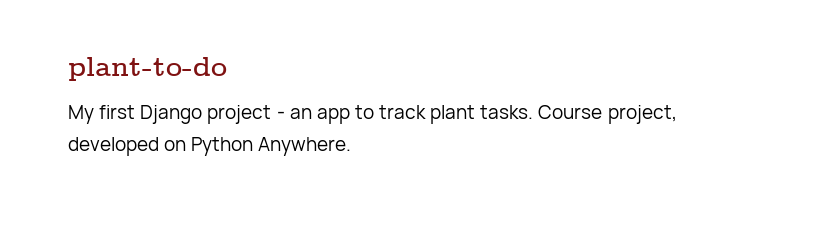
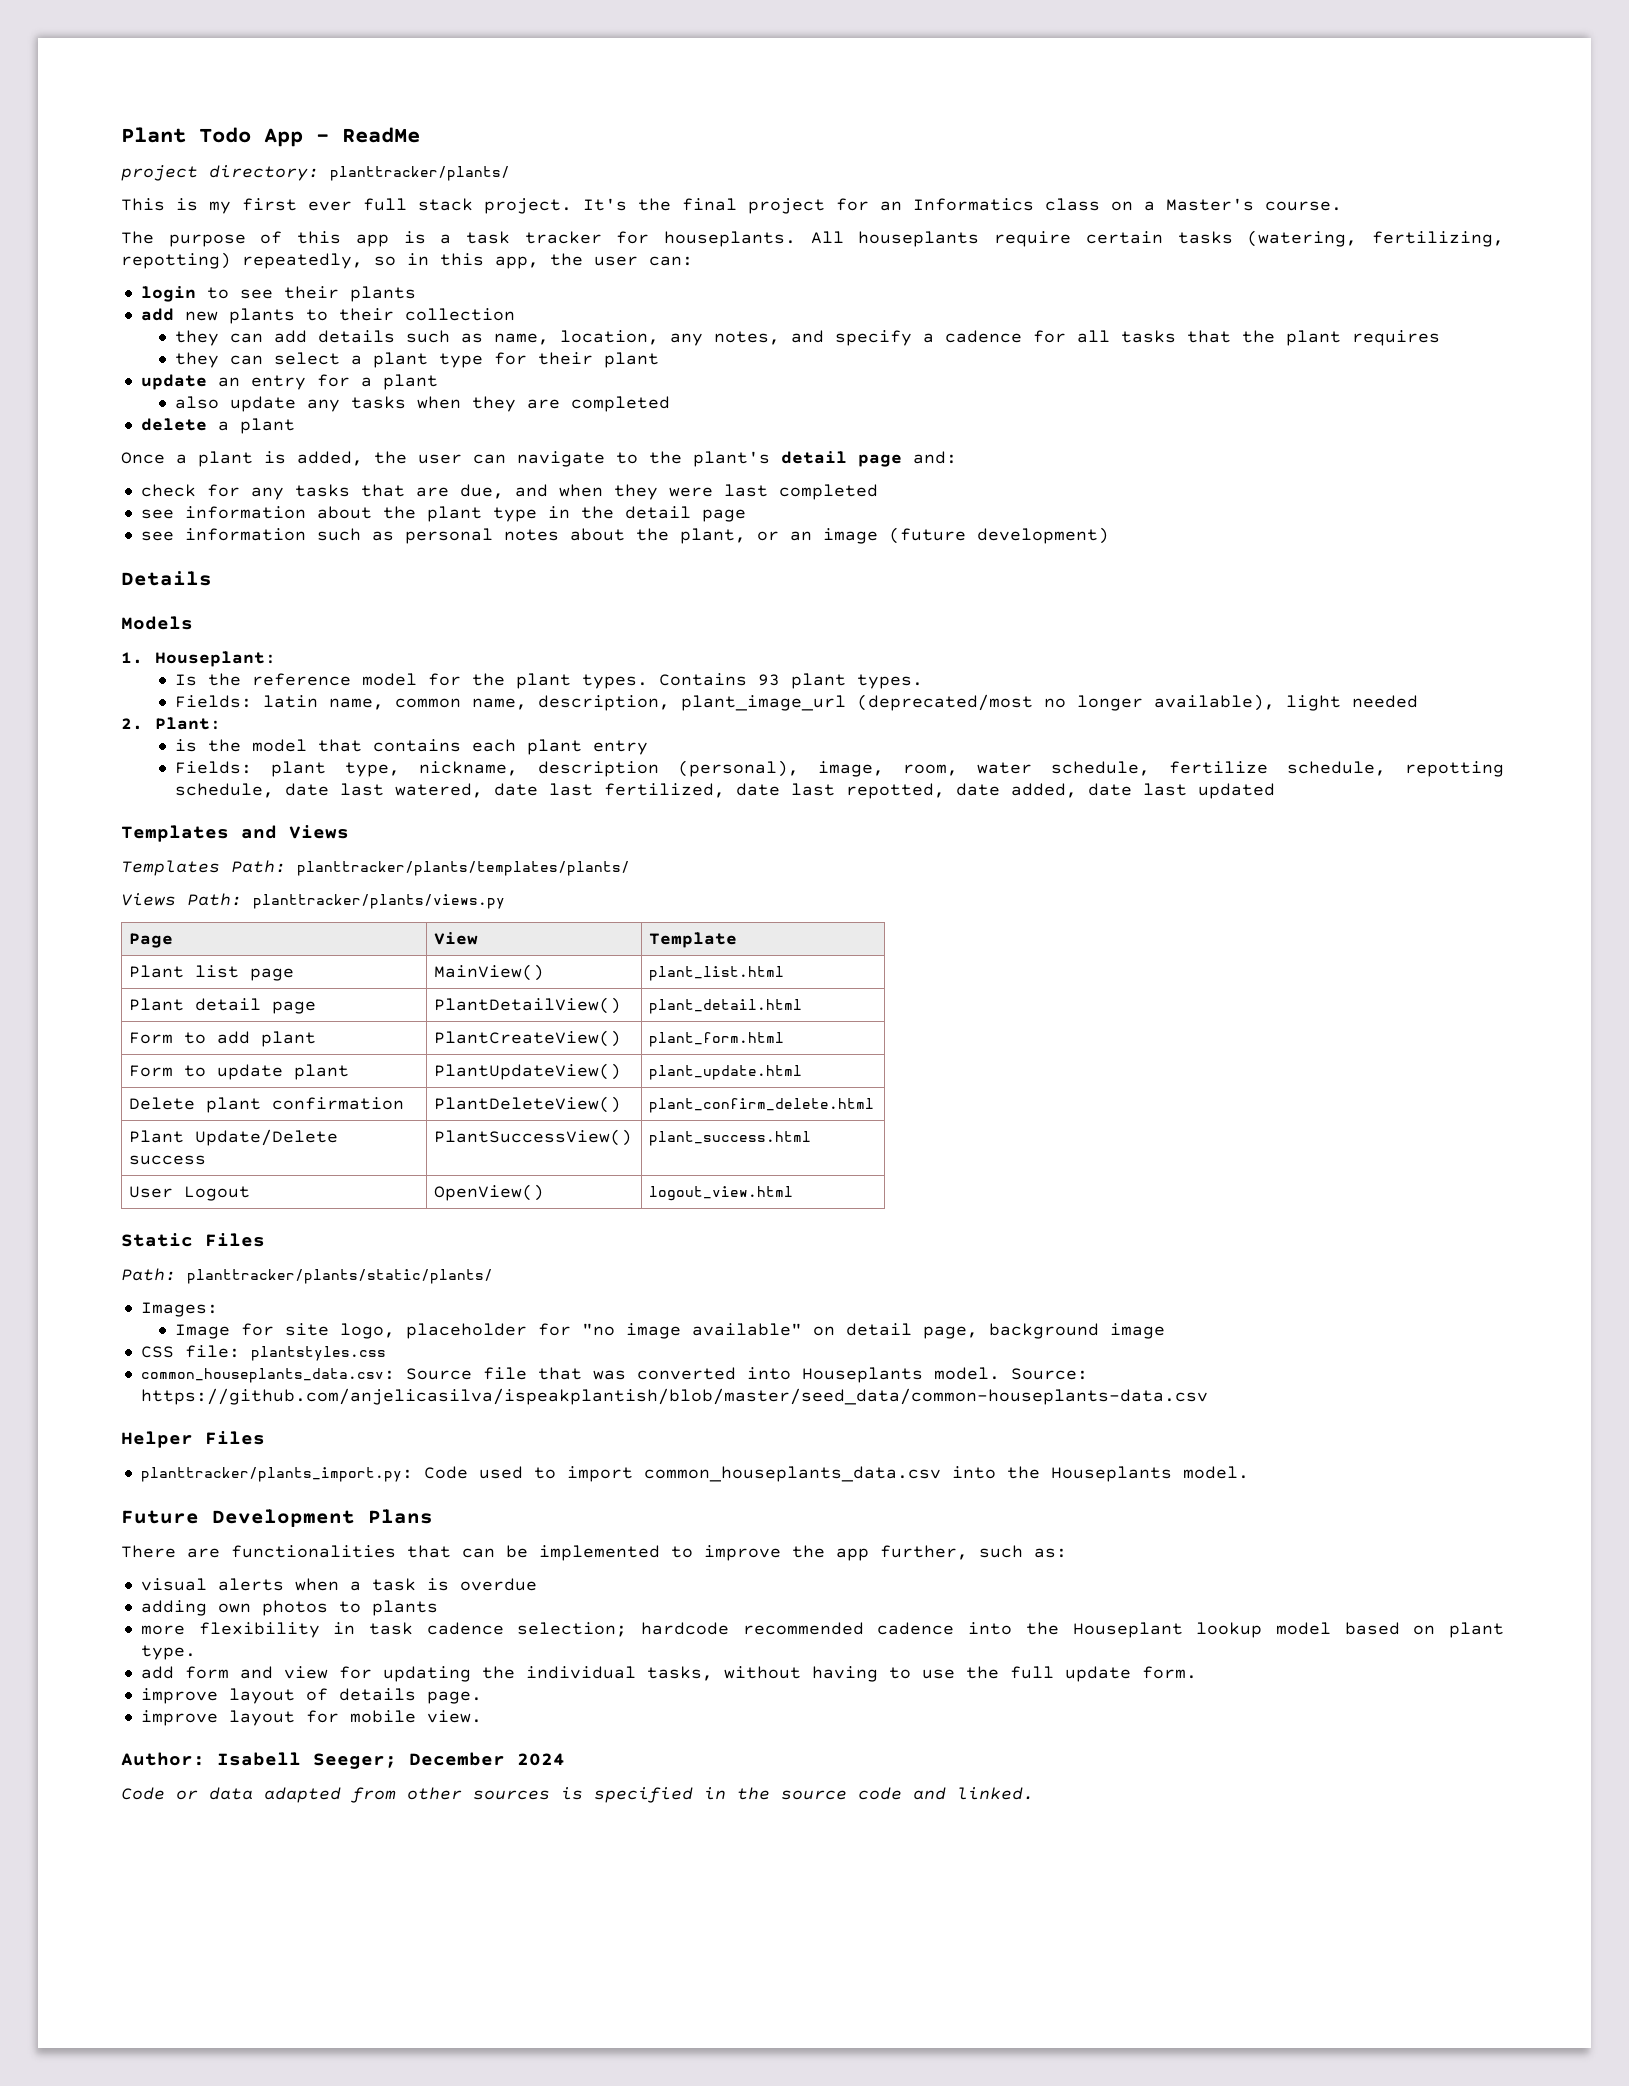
[68,57,227,81] [68,105,677,124] [68,137,352,156] plant-to-do // My first Django project - an app to track plant tasks. Course project, developed on Python Anywhere. -> [121,127,420,147] [121,165,510,181] [121,198,1342,214] [121,230,1505,247] [121,252,693,269] [140,286,416,302] [140,308,515,324] [175,330,1441,346] [175,352,660,368] [140,374,438,390] [175,396,671,412] [140,418,295,434] [121,451,957,467] [140,484,878,500] [140,506,746,522] [140,527,1109,544] [121,571,212,586] [121,616,193,630] [121,651,277,667] [175,673,924,689] [175,694,1419,711] [121,717,222,730] [175,739,649,755] [175,760,1504,777] [175,783,1276,799] [121,825,349,842] [121,860,630,876] [121,893,505,909] [129,933,174,948] [434,932,479,945] [649,932,738,948] [129,965,295,981] [434,964,545,981] [649,966,785,981] [129,998,317,1014] [434,997,622,1014] [649,999,803,1014] [129,1031,317,1047] [434,1030,622,1047] [649,1032,785,1047] [129,1064,350,1080] [434,1063,622,1080] [649,1065,803,1080] [129,1097,405,1113] [434,1096,622,1113] [649,1098,875,1113] [129,1129,339,1146] [129,1155,207,1165] [434,1129,633,1146] [649,1131,812,1146] [129,1186,251,1201] [434,1184,545,1201] [649,1186,794,1201] [121,1233,265,1247] [121,1268,493,1284] [140,1302,218,1317] [175,1323,1166,1339] [140,1345,386,1361] [140,1367,1088,1383] [140,1388,1208,1405] [121,1431,265,1448] [140,1466,1249,1482] [121,1509,433,1527] [121,1545,1067,1561] [140,1578,537,1591] [140,1600,438,1616] [140,1622,1505,1638] [140,1645,196,1660] [140,1666,1197,1682] [140,1688,482,1704] [140,1710,482,1726] [121,1752,565,1769] [121,1787,1034,1803] Plant Todo App - ReadMe // project directory: planttracker/plants/ // This is my first ever full stack project. It's the final project for an Informatics class on a Master's course. // The purpose of this app is a task tracker for houseplants. All houseplants require certain tasks (watering, fertilizing, repotting) repeatedly, so in this app, the user can: // login to see their plants // add new plants to their collection // they can add details such as name, location, any notes, and specify a cadence for all tasks that the plant requires // they can select a plant type for their plant // update an entry for a plant // also update any tasks when they are completed // delete a plant // Once a plant is added, the user can navigate to the plant's detail page and: // check for any tasks that are due, and when they were last completed // see information about the plant type in the detail page // see information such as personal notes about the plant, or an image (future development) // Details // Models // 1. Houseplant: // Is the reference model for the plant types. Contains 93 plant types. // Fields: latin name, common name, description, plant_image_url (deprecated/most no longer available), light needed // 2. Plant: // is the model that contains each plant entry // Fields: plant type, nickname, description (personal), image, room, water schedule, fertilize schedule, repotting schedule, date last watered, date last fertilized, date last repotted, date added, date last updated // Templates and Views // Templates Path: planttracker/plants/templates/plants/ // Views Path: planttracker/plants/views.py // Page | View | Template // Plant list page | MainView() | plant_list.html // Plant detail page | PlantDetailView() | plant_detail.html // Form to add plant | PlantCreateView() | plant_form.html // Form to update plant | PlantUpdateView() | plant_update.html // Delete plant confirmation | PlantDeleteView() | plant_confirm_delete.html // Plant Update/Delete success | PlantSuccessView() | plant_success.html // User Logout | OpenView() | logout_view.html // Static Files // Path: planttracker/plants/static/plants/ // Images: // Image for site logo, placeholder for "no image available" on detail page, background image // CSS file: plantstyles.css // common_houseplants_data.csv: Source file that was converted into Houseplants model. Source: https://github.com/anjelicasilva/ispeakplantish/blob/master/seed_data/common-houseplants-data.csv // Helper Files // planttracker/plants_import.py: Code used to import common_houseplants_data.csv into the Houseplants model. // Future Development Plans // There are functionalities that can be implemented to improve the app further, such as: // visual alerts when a task is overdue // adding own photos to plants // more flexibility in task cadence selection; hardcode recommended cadence into the Houseplant lookup model based on plant type. // add form and view for updating the individual tasks, without having to use the full update form. // improve layout of details page. // improve layout for mobile view. // Author: Isabell Seeger; December 2024 // Code or data adapted from other sources is specified in the source code and linked.

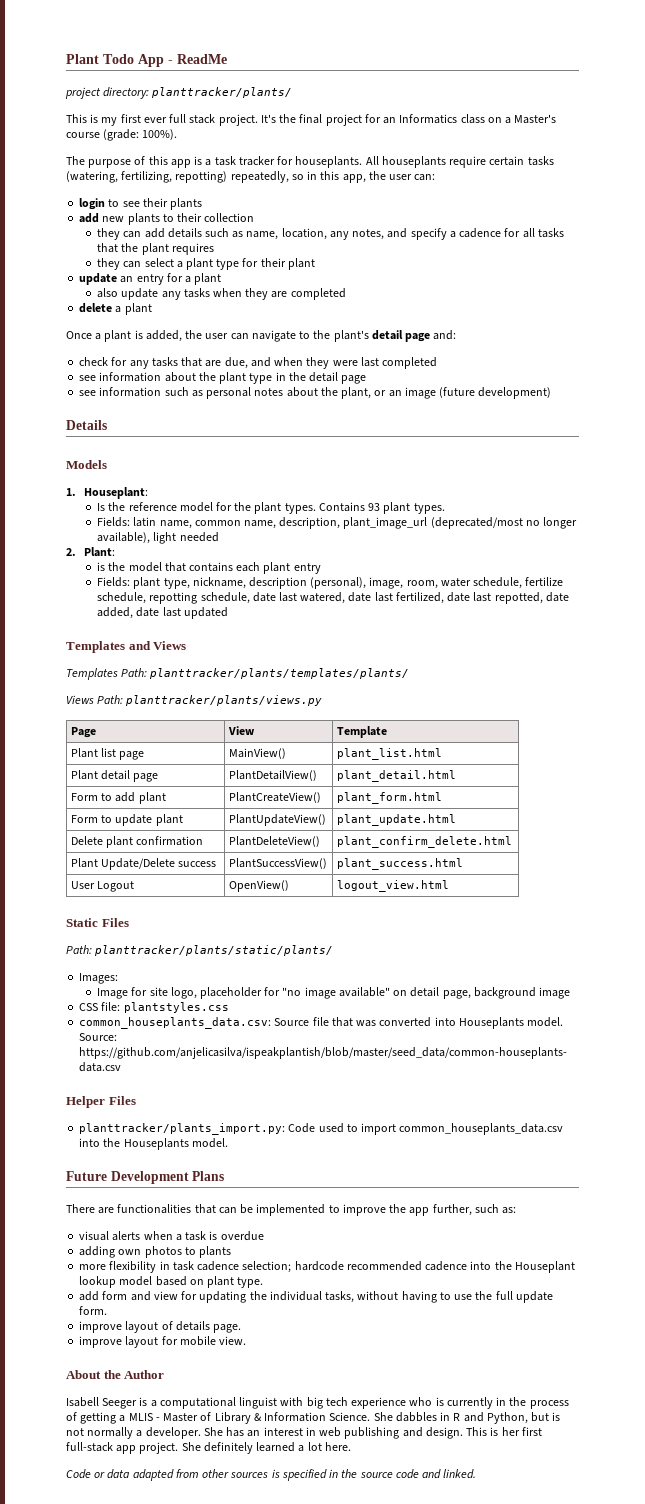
[1265,201,1342,211] course. -> [66,129,178,141] course (grade: 100%).
[121,1752,565,1769] Author: Isabell Seeger; December 2024 -> [66,1370,165,1379] [66,1397,569,1409] [66,1412,561,1424] [66,1427,542,1439] [66,1442,351,1454] About the Author // Isabell Seeger is a computational linguist with big tech experience who is currently in the process of getting a MLIS - Master of Library & Information Science. She dabbles in R and Python, but is not normally a developer. She has an interest in web publishing and design. This is her first full-stack app project. She definitely learned a lot here.

